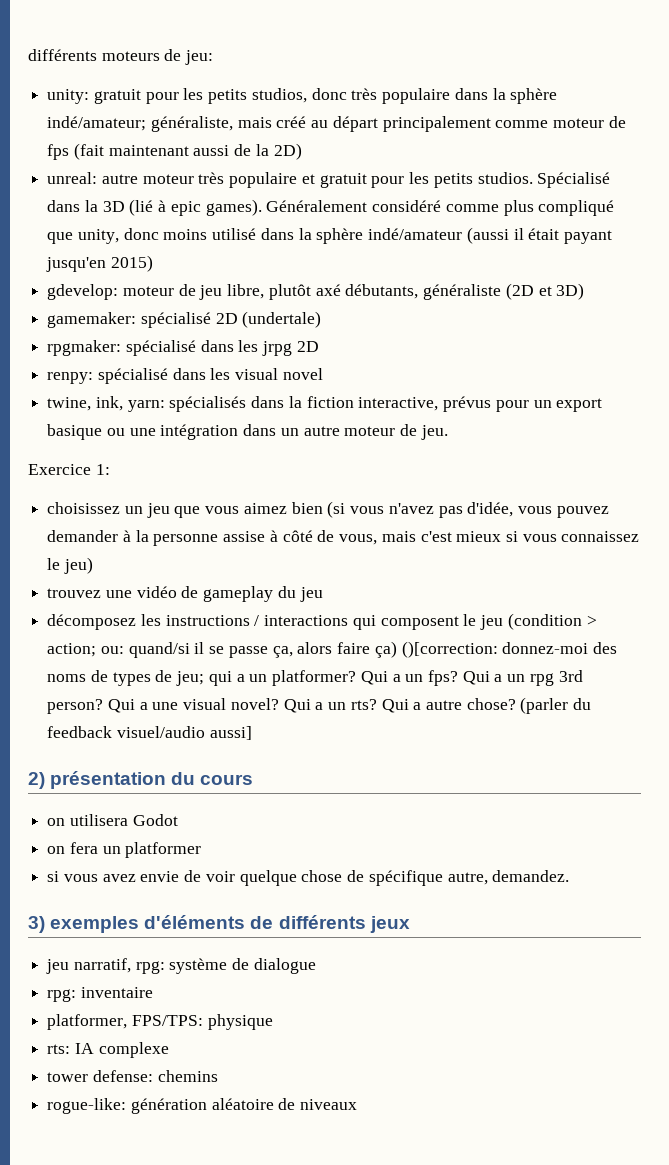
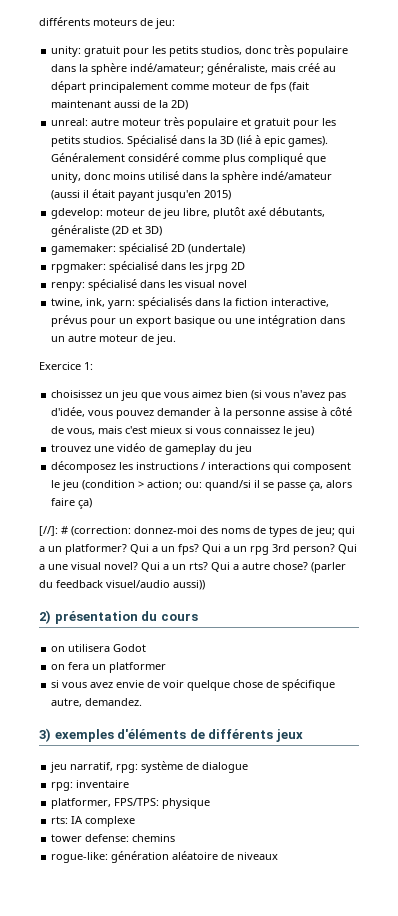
[401,641,498,658] ()[correction: -> [39,526,131,536] // [//]: # (correction:
[209,726,252,740] aussi] -> [173,580,205,590] aussi))

